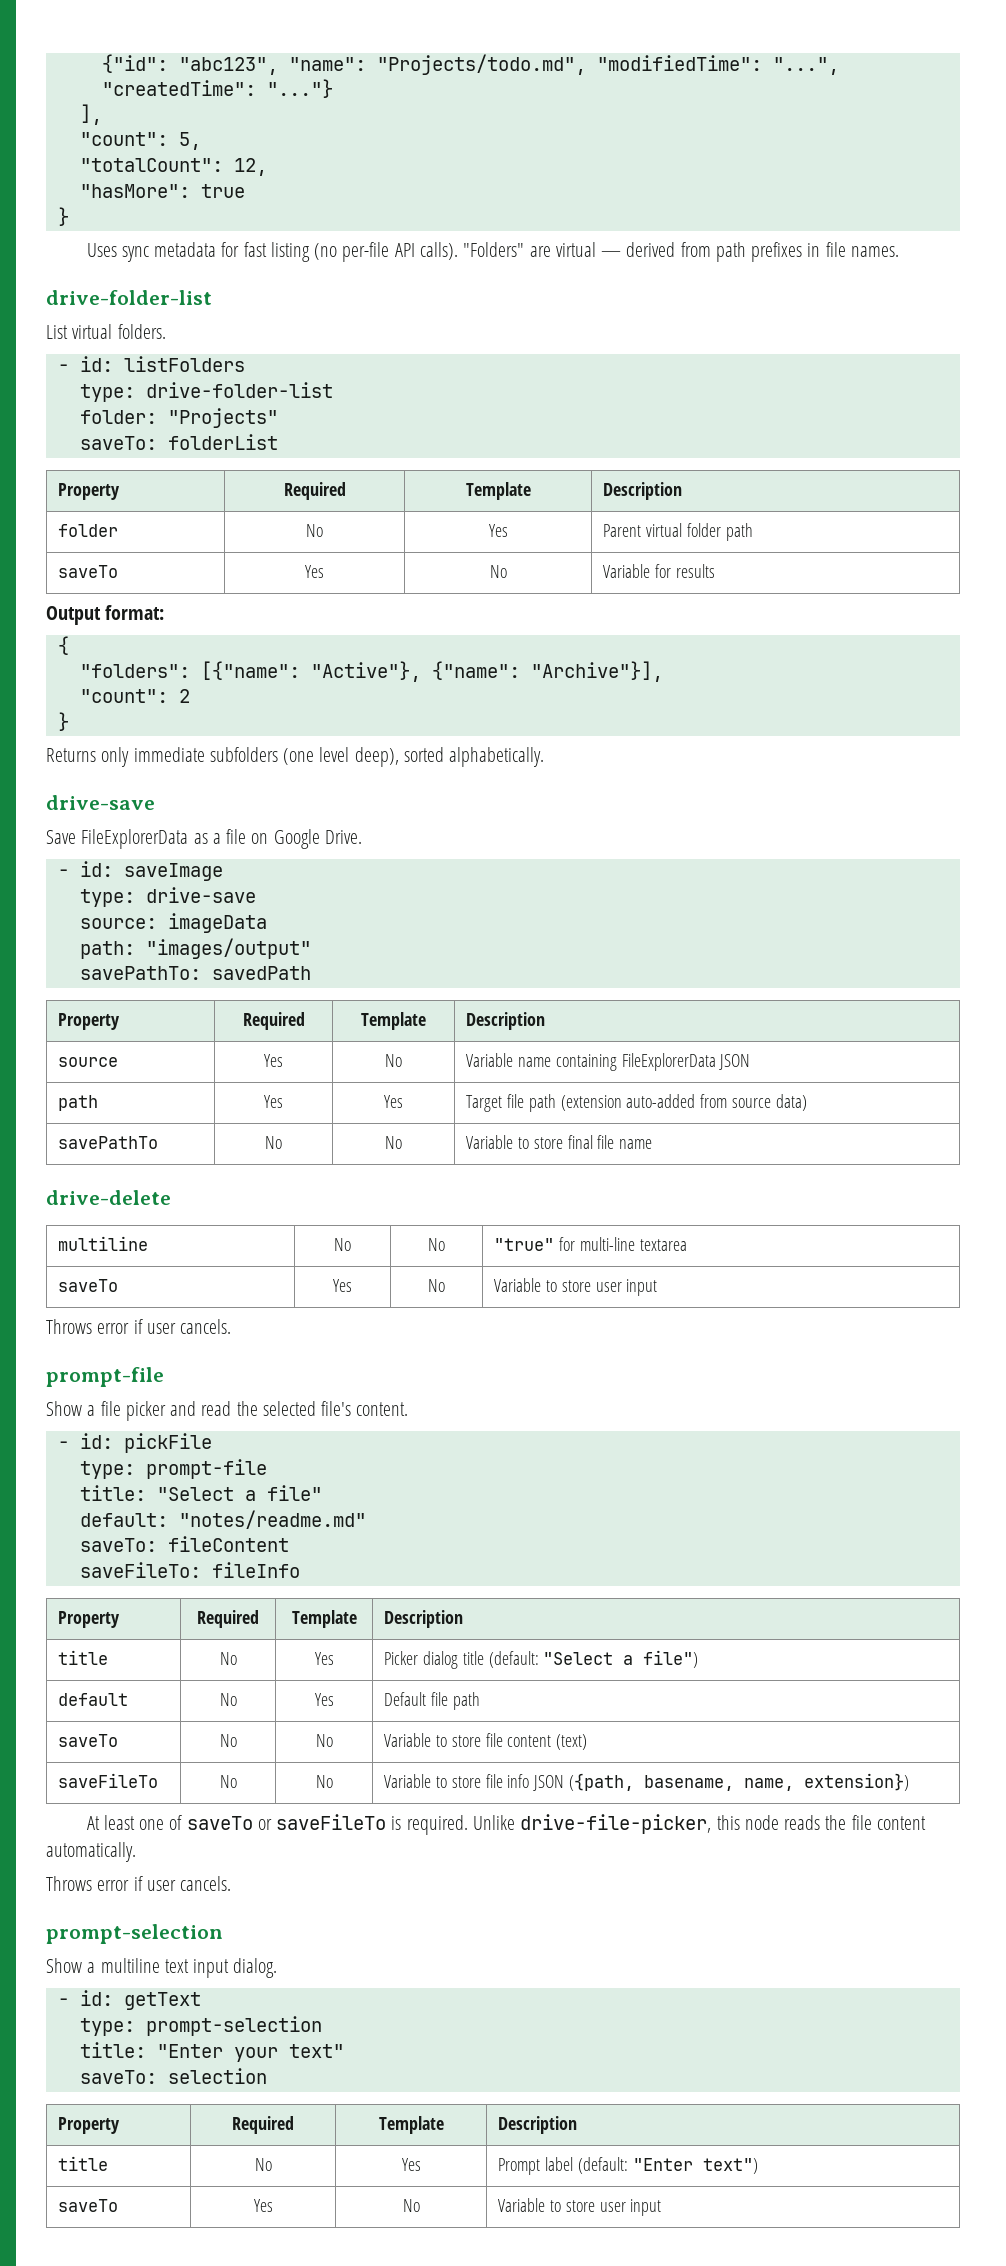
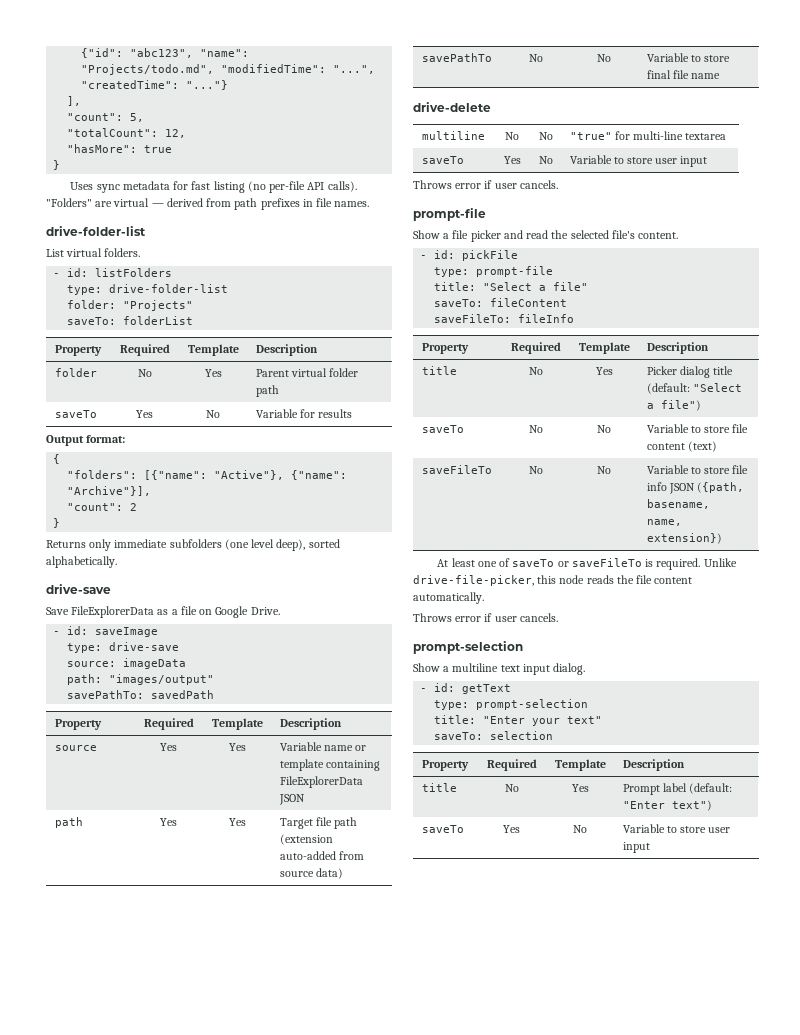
[385,1054,402,1067] No -> [228,743,246,751] Yes
(552, 1062) none -> [354,745,366,751] [279,759,324,771] or template
[79,1510,366,1529] // default: "notes/readme.md" -> (589, 286) none
[58,1693,129,1706] [219,1693,237,1706] [314,1693,334,1706] [384,1692,480,1710] // default | No | Yes | Default file path -> (701, 405) none

